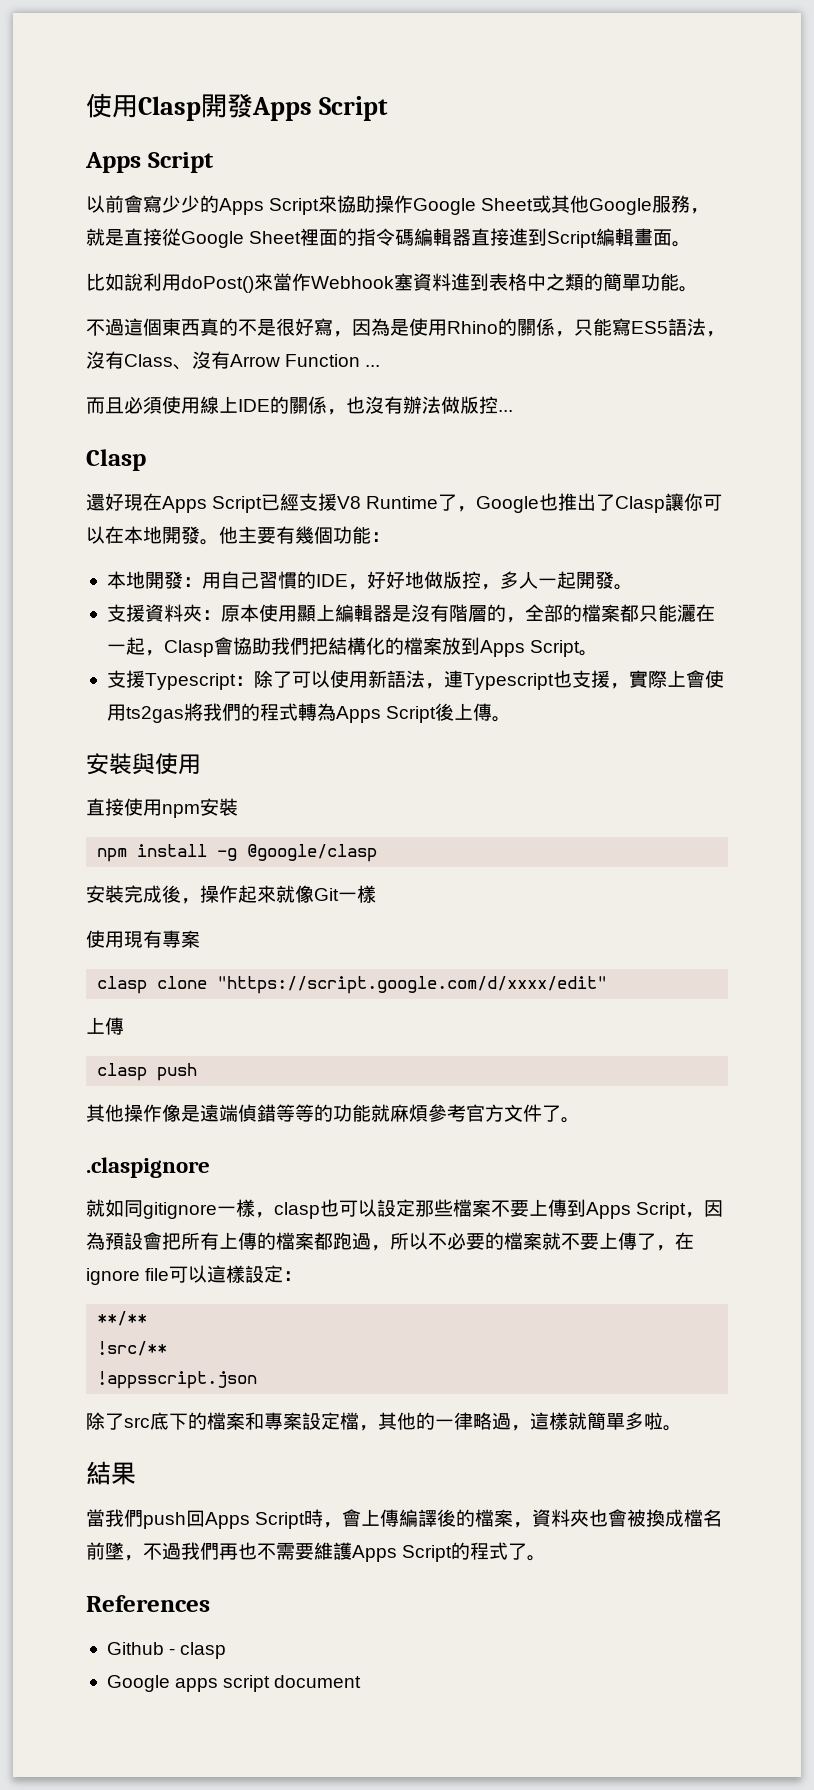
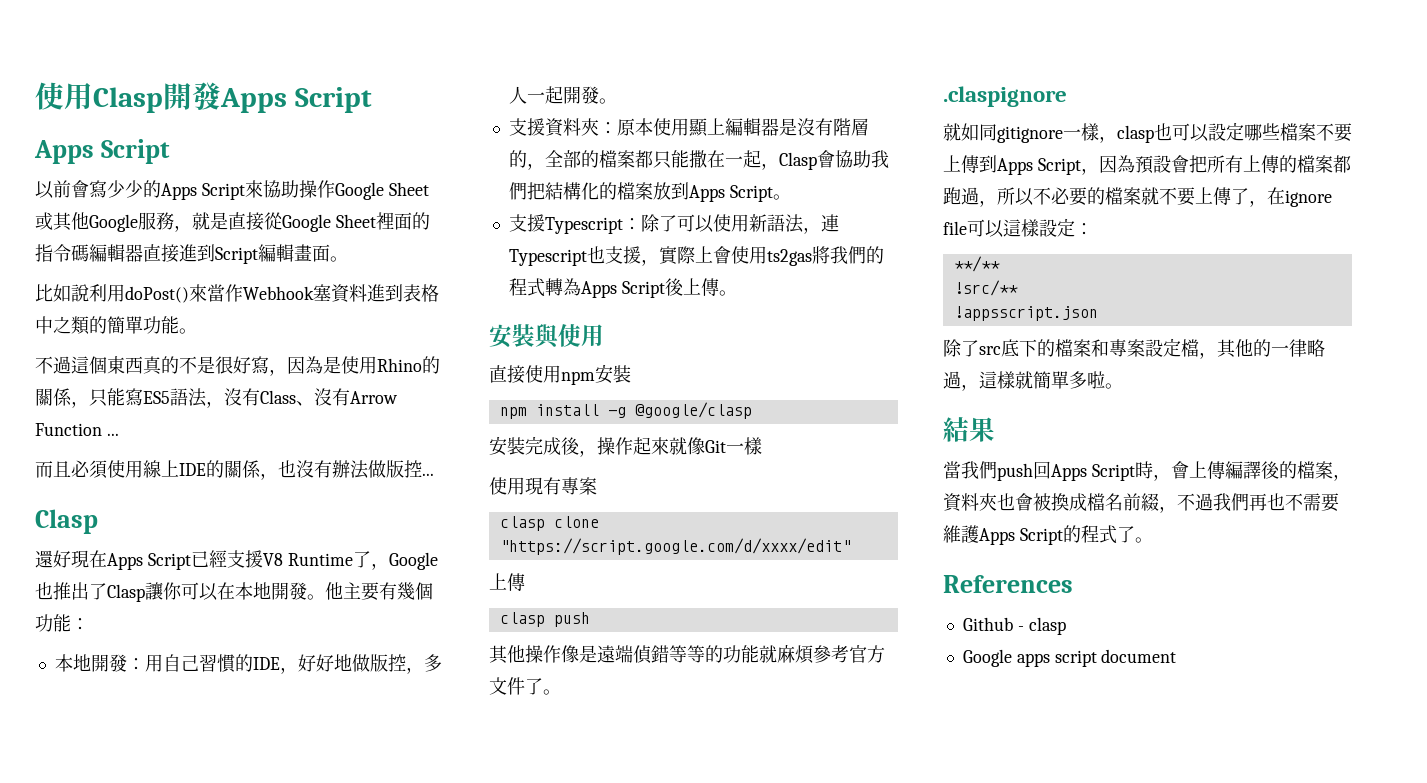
[676,604,696,622] 灑 -> [688,150,707,168] 撒
[415,1200,434,1217] 那 -> [1244,124,1262,141] 哪
[105,1542,124,1560] 墜 -> [1141,493,1159,511] 綴

